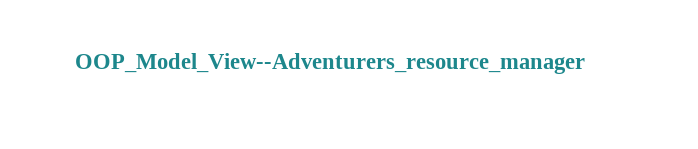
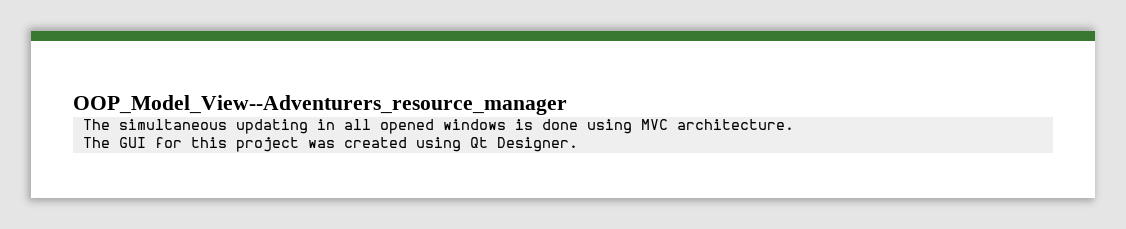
(585, 63) none -> [83,119,795,134] [83,137,579,152] // The simultaneous updating in all opened windows is done using MVC architecture. // The GUI for this project was created using Qt Designer.

